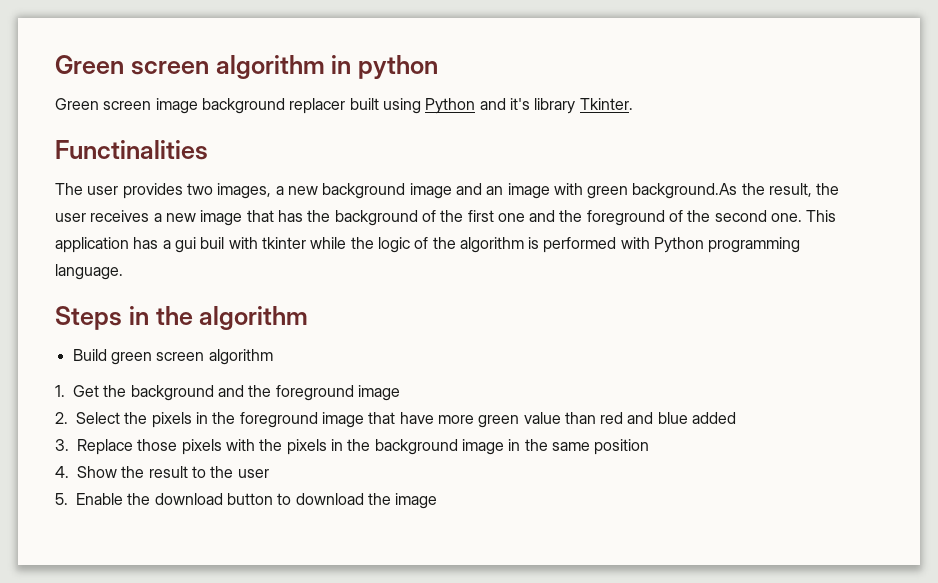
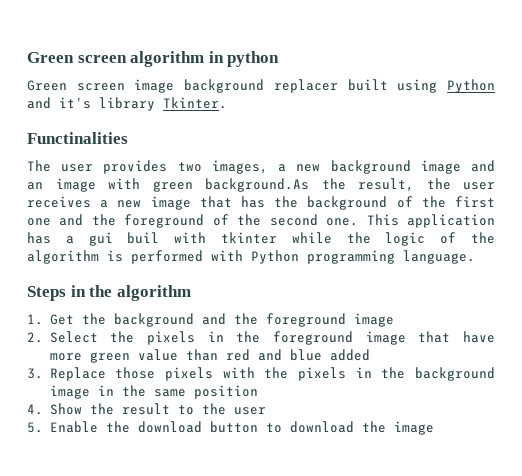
[72,349,273,365] // Build green screen algorithm -> (191, 293) none

